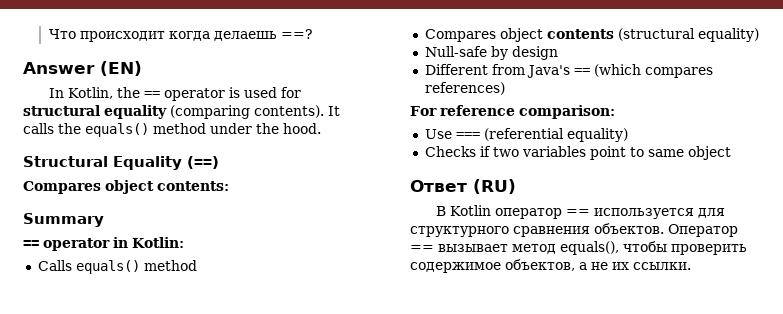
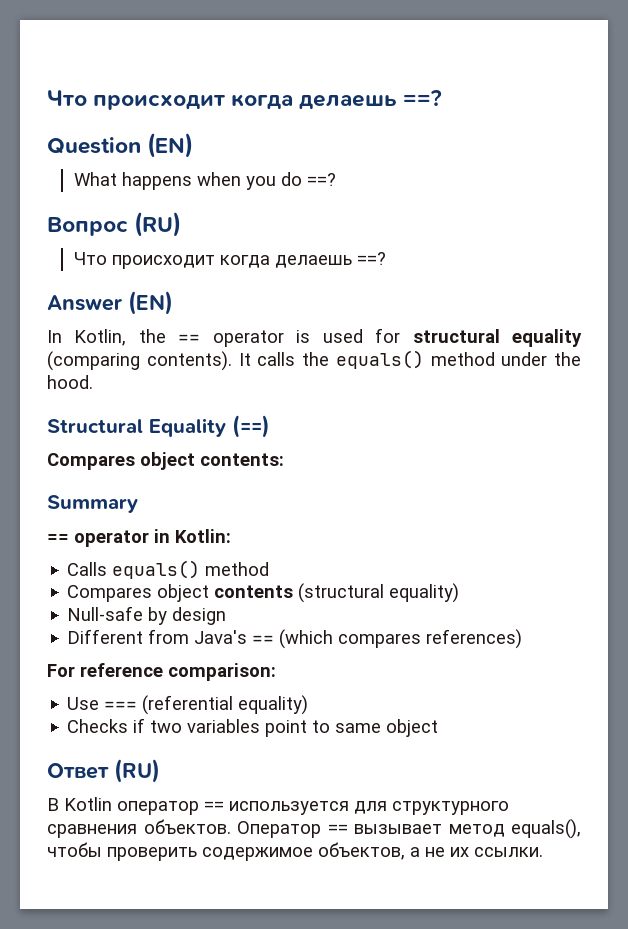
[48,29,313,42] Что происходит когда делаешь ==? -> [47,90,443,110] [47,133,194,158] [73,172,336,190] [47,212,182,237] [73,252,386,269] Что происходит когда делаешь ==? // Question (EN) // What happens when you do ==? // Вопрос (RU) // Что происходит когда делаешь ==?

